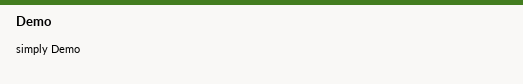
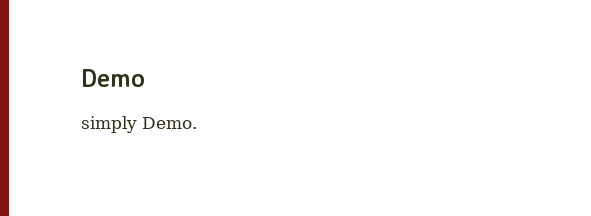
[51,45,80,53] Demo -> [142,117,197,129] Demo.

